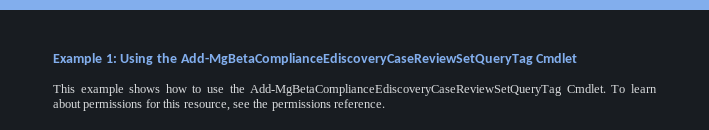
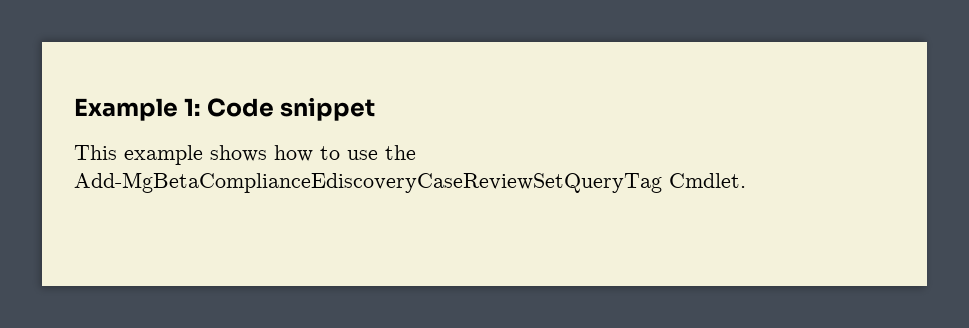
[120,53,578,65] Using the Add-MgBetaComplianceEdiscoveryCaseReviewSetQueryTag Cmdlet -> [206,97,376,121] Code snippet
[611,84,657,93] [53,99,385,111] To learn about permissions for this resource, see the permissions reference. -> (746, 180) none

